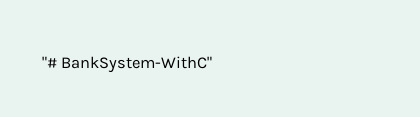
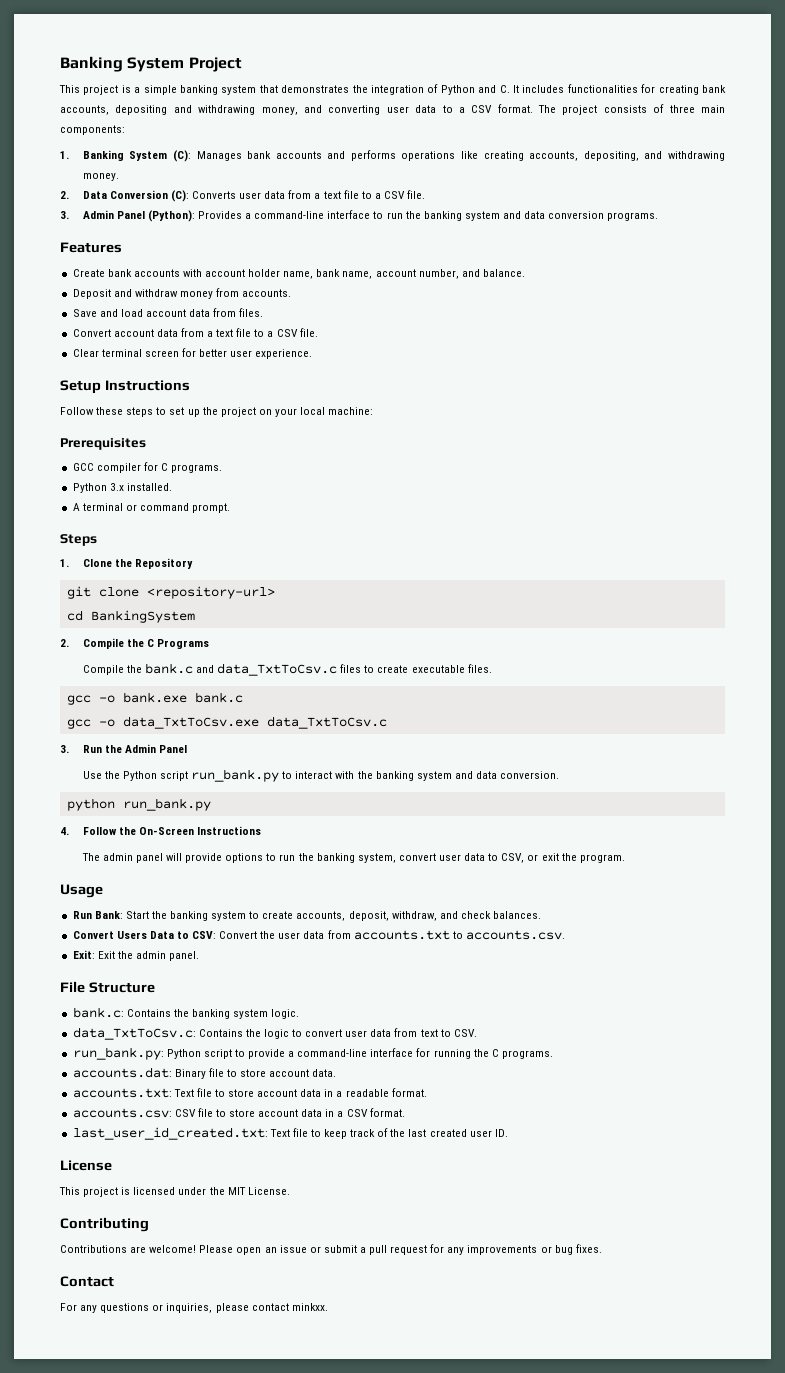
[42,56,213,73] "# BankSystem-WithC" -> [60,56,242,72] [59,84,726,95] [60,104,726,115] [60,125,125,135] [60,150,726,162] [82,173,119,181] [60,190,426,202] [60,210,659,222] [60,242,122,253] [72,269,525,279] [72,288,292,299] [72,308,264,317] [72,328,318,337] [72,348,313,359] [60,380,190,394] [60,407,374,417] [60,438,146,450] [72,462,223,473] [72,483,172,493] [72,503,231,513] [60,534,97,546] [60,558,193,569] [66,586,275,599] [66,610,195,623] [60,638,210,649] [82,663,492,676] [66,692,243,705] [66,716,387,729] [60,744,188,753] [82,769,560,782] [66,798,211,811] [60,826,262,835] [81,853,625,863] [60,884,103,898] [72,911,542,921] [72,930,565,940] [72,950,200,961] [60,981,155,993] [72,1007,300,1019] [72,1027,477,1040] [72,1047,553,1060] [72,1067,337,1079] [72,1088,427,1098] [72,1108,405,1118] [72,1127,508,1140] [60,1160,112,1171] [59,1187,290,1197] [60,1217,149,1232] [60,1244,602,1255] [60,1276,114,1287] [60,1303,328,1313] Banking System Project // This project is a simple banking system that demonstrates the integration of Python and C. It includes functionalities for creating bank accounts, depositing and withdrawing money, and converting user data to a CSV format. The project consists of three main components: // 1. Banking System (C): Manages bank accounts and performs operations like creating accounts, depositing, and withdrawing money. // 2. Data Conversion (C): Converts user data from a text file to a CSV file. // 3. Admin Panel (Python): Provides a command-line interface to run the banking system and data conversion programs. // Features // Create bank accounts with account holder name, bank name, account number, and balance. // Deposit and withdraw money from accounts. // Save and load account data from files. // Convert account data from a text file to a CSV file. // Clear terminal screen for better user experience. // Setup Instructions // Follow these steps to set up the project on your local machine: // Prerequisites // GCC compiler for C programs. // Python 3.x installed. // A terminal or command prompt. // Steps // 1. Clone the Repository // git clone <repository-url> // cd BankingSystem // 2. Compile the C Programs // Compile the bank.c and data_TxtToCsv.c files to create executable files. // gcc -o bank.exe bank.c // gcc -o data_TxtToCsv.exe data_TxtToCsv.c // 3. Run the Admin Panel // Use the Python script run_bank.py to interact with the banking system and data conversion. // python run_bank.py // 4. Follow the On-Screen Instructions // The admin panel will provide options to run the banking system, convert user data to CSV, or exit the program. // Usage // Run Bank: Start the banking system to create accounts, deposit, withdraw, and check balances. // Convert Users Data to CSV: Convert the user data from accounts.txt to accounts.csv. // Exit: Exit the admin panel. // File Structure // bank.c: Contains the banking system logic. // data_TxtToCsv.c: Contains the logic to convert user data from text to CSV. // run_bank.py: Python script to provide a command-line interface for running the C programs. // accounts.dat: Binary file to store account data. // accounts.txt: Text file to store account data in a readable format. // accounts.csv: CSV file to store account data in a CSV format. // last_user_id_created.txt: Text file to keep track of the last created user ID. // License // This project is licensed under the MIT License. // Contributing // Contributions are welcome! Please open an issue or submit a pull request for any improvements or bug fixes. // Contact // For any questions or inquiries, please contact minkxx.

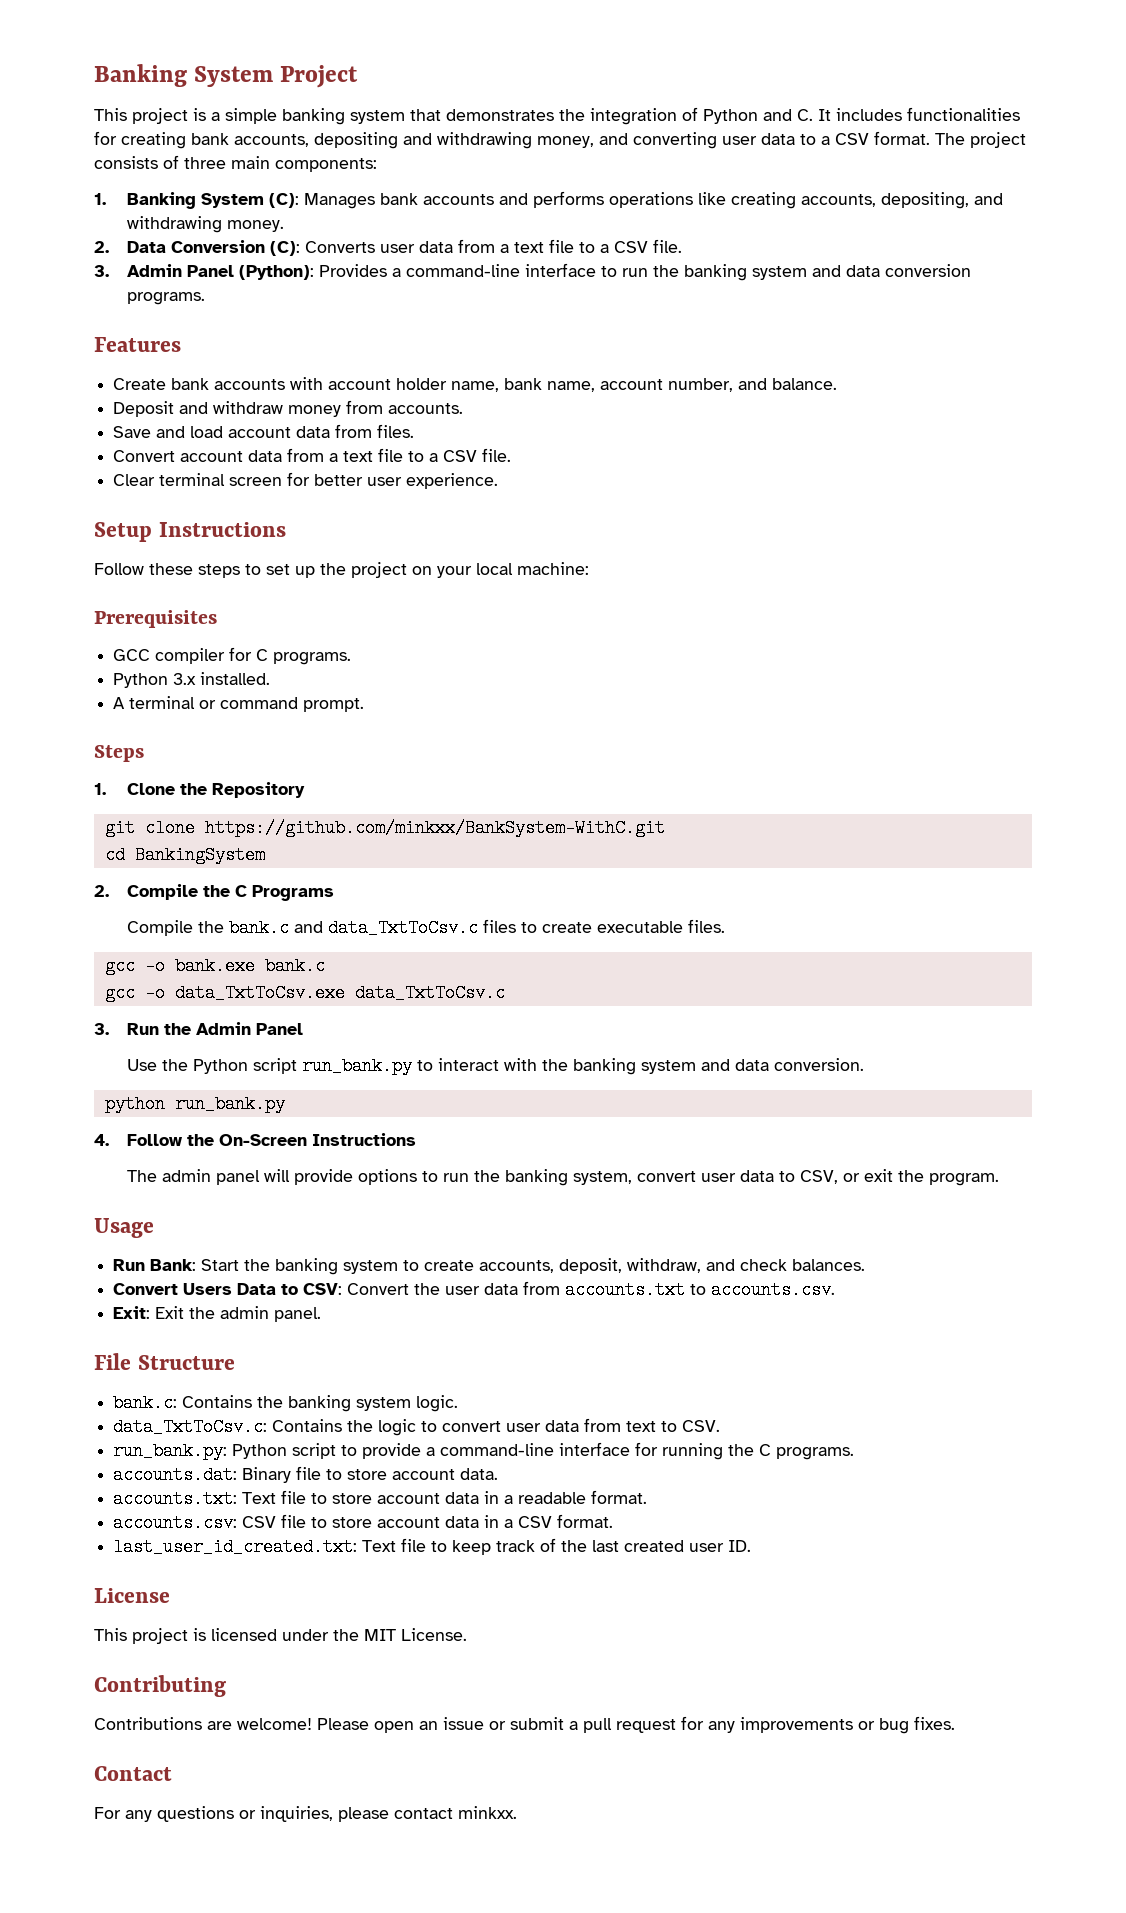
[146,586,275,599] <repository-url> -> [204,819,665,837] https://github.com/minkxx/BankSystem-WithC.git

